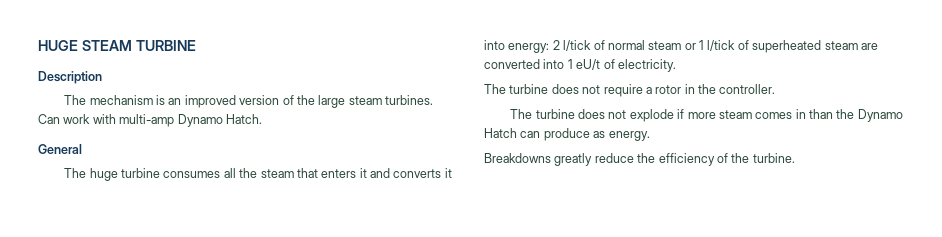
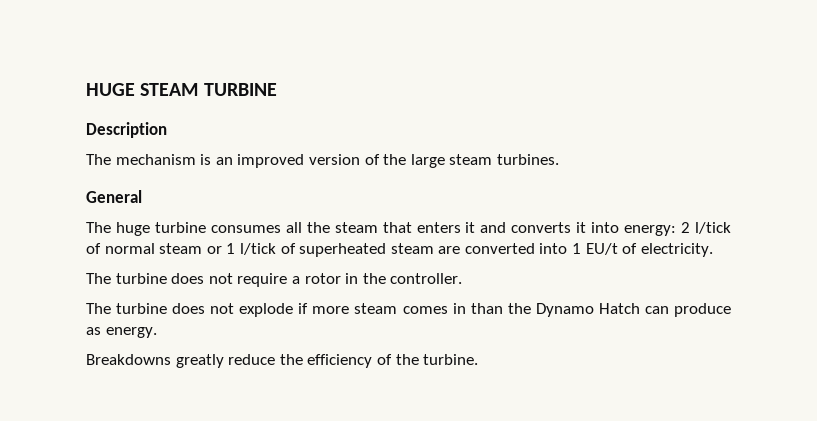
[38,114,262,127] Can work with multi-amp Dynamo Hatch. -> (559, 159) none
[576,59,601,70] eU/t -> [585,243,618,255] EU/t

